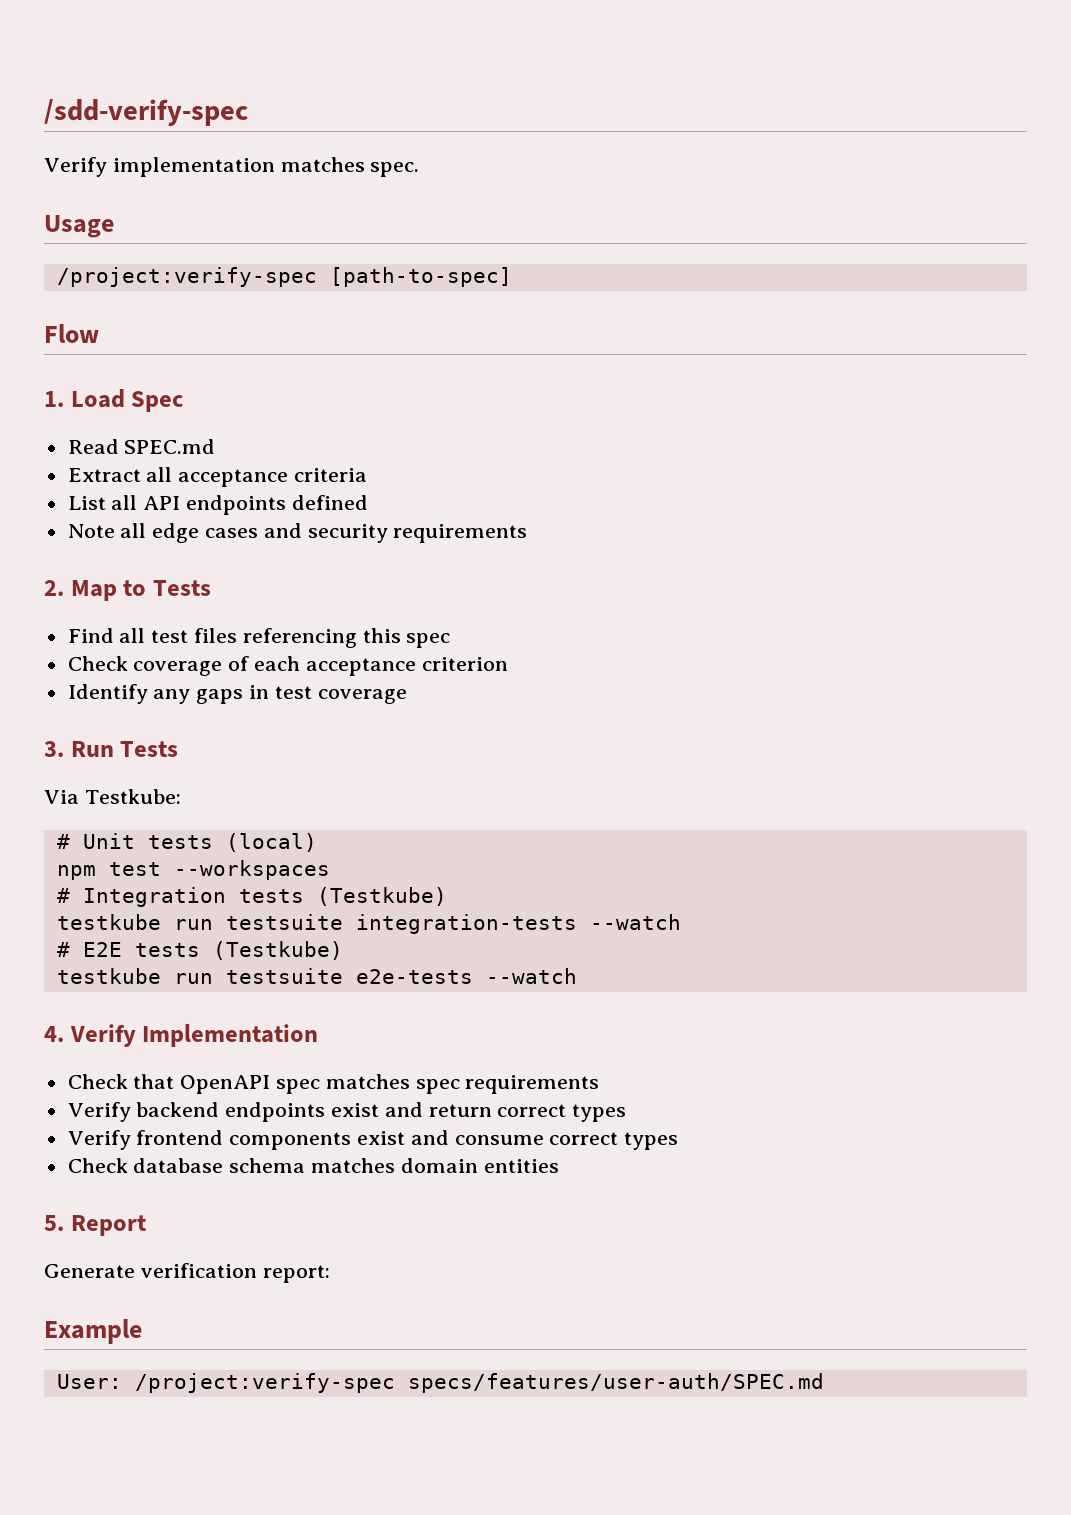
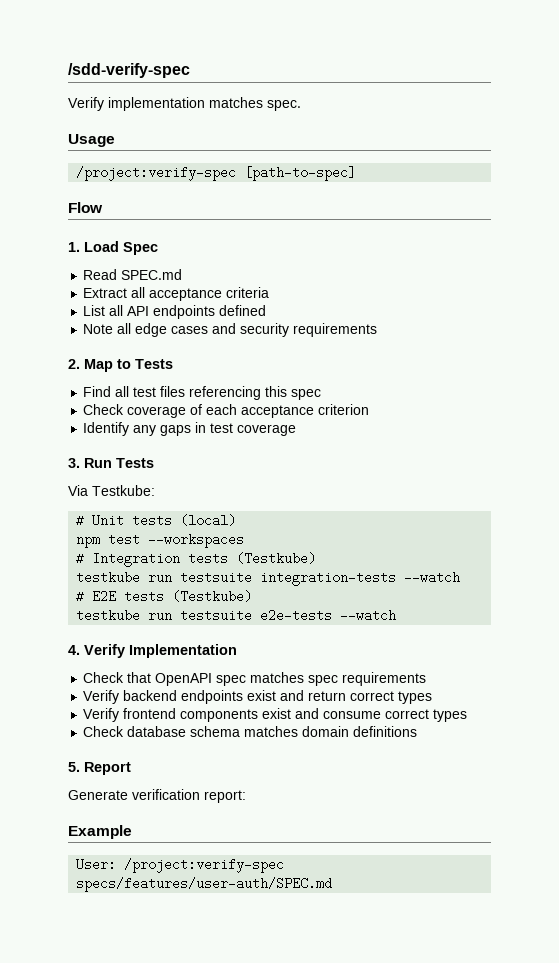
[483,1159,559,1173] entities -> [353,726,418,737] definitions

